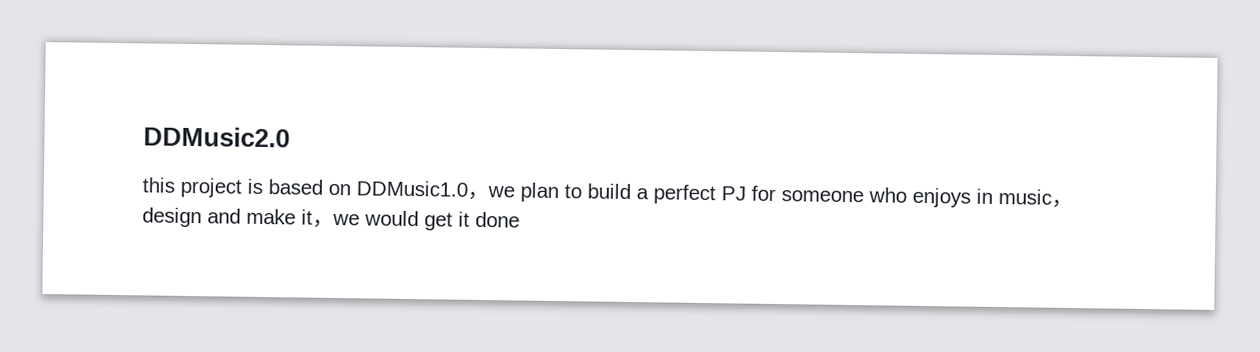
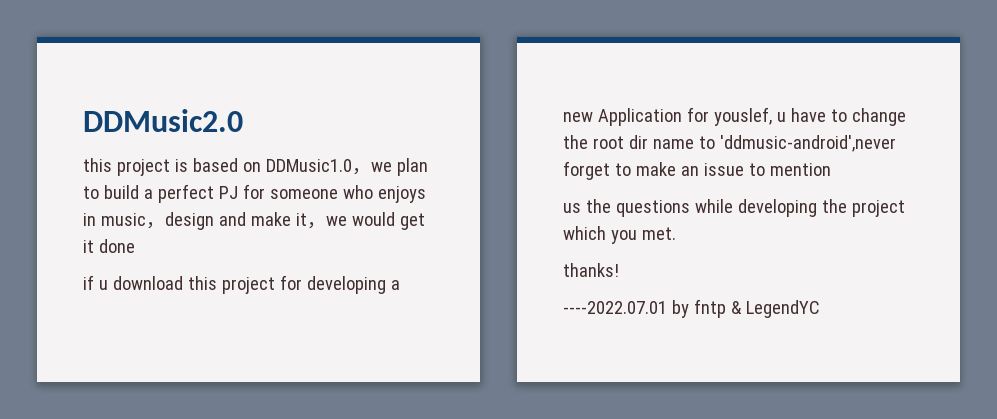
(520, 219) none -> [83,275,400,294] [563,107,906,126] [563,135,896,152] [563,161,831,180] [563,199,905,217] [563,226,676,244] [563,263,619,277] [563,299,819,318] // if u download this project for developing a new Application for youslef, u have to change the root dir name to 'ddmusic-android',never forget to make an issue to mention // us the questions while developing the project which you met. // thanks! // ----2022.07.01 by fntp & LegendYC

